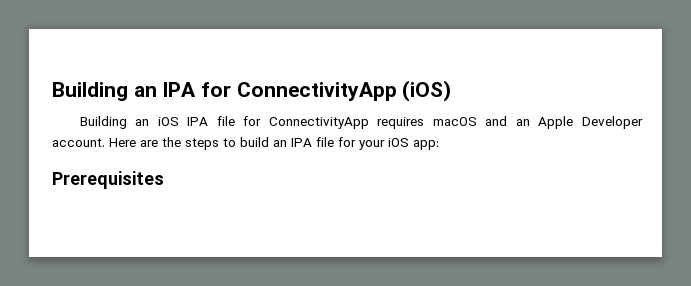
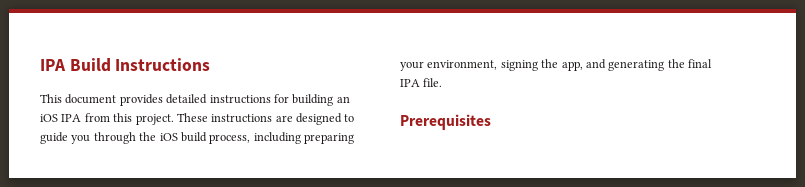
[52,80,452,102] [79,116,643,129] [52,137,439,150] Building an IPA for ConnectivityApp (iOS) // Building an iOS IPA file for ConnectivityApp requires macOS and an Apple Developer account. Here are the steps to build an IPA file for your iOS app: -> [40,58,211,72] [40,94,350,106] [40,113,355,125] [40,132,354,144] [400,59,712,71] [400,78,443,87] IPA Build Instructions // This document provides detailed instructions for building an iOS IPA from this project. These instructions are designed to guide you through the iOS build process, including preparing your environment, signing the app, and generating the final IPA file.

